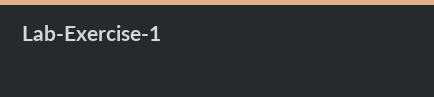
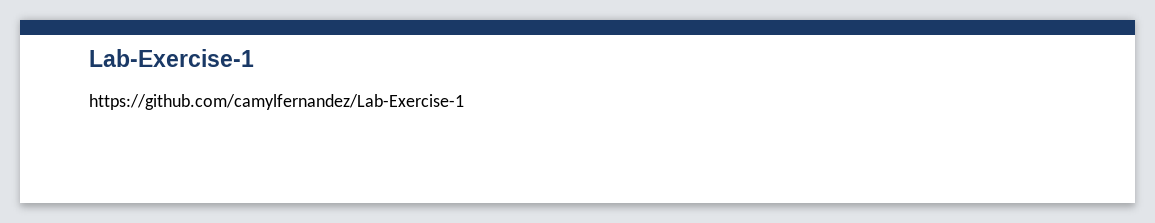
(161, 33) none -> [89,94,464,110] // https://github.com/camylfernandez/Lab-Exercise-1

